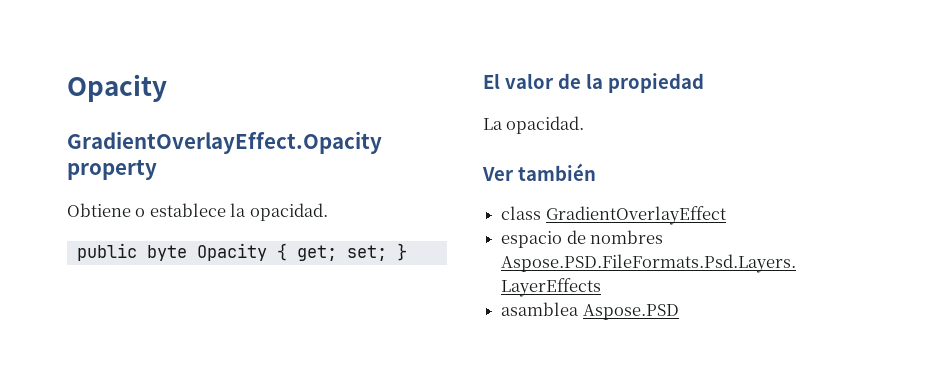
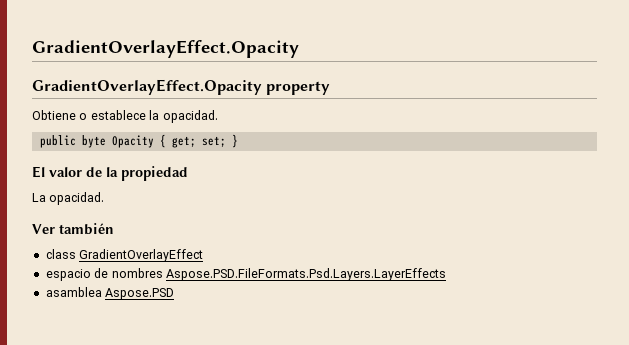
[67,74,167,102] Opacity -> [32,40,299,58] GradientOverlayEffect.Opacity

